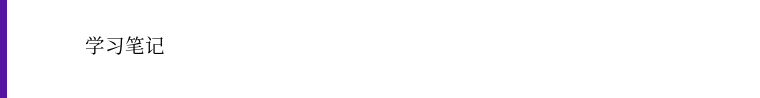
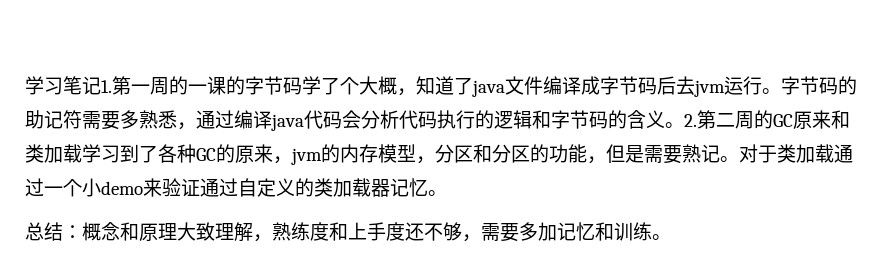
(165, 45) none -> [101,76,857,97] [25,110,850,131] [25,144,853,165] [25,178,447,197] [25,222,671,242] 1.第一周的一课的字节码学了个大概，知道了java文件编译成字节码后去jvm运行。字节码的助记符需要多熟悉，通过编译java代码会分析代码执行的逻辑和字节码的含义。2.第二周的GC原来和类加载学习到了各种GC的原来，jvm的内存模型，分区和分区的功能，但是需要熟记。对于类加载通过一个小demo来验证通过自定义的类加载器记忆。 // 总结：概念和原理大致理解，熟练度和上手度还不够，需要多加记忆和训练。

